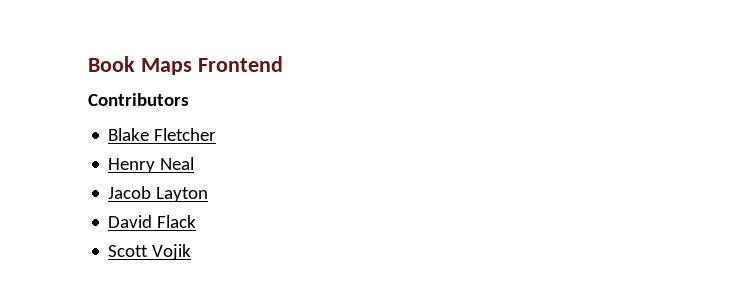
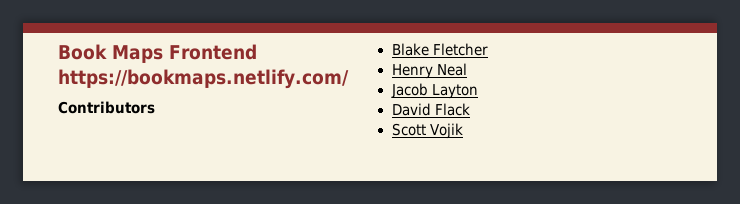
(283, 64) none -> [58,69,349,89] https://bookmaps.netlify.com/

